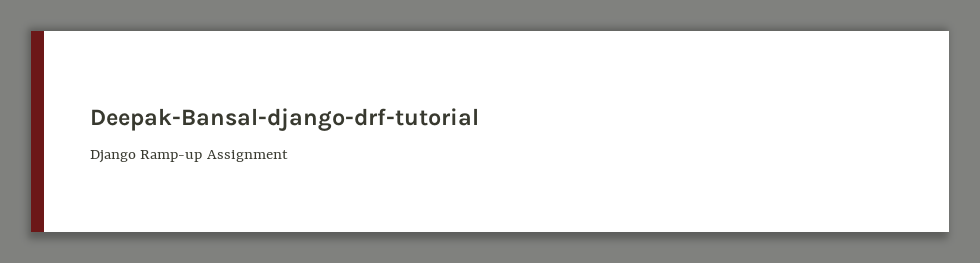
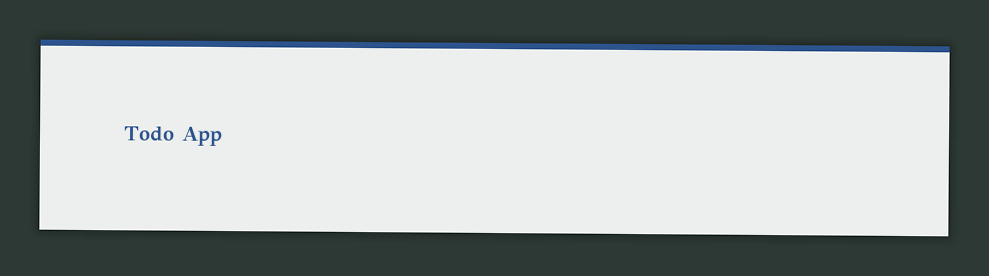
[90,108,479,131] [90,150,288,163] Deepak-Bansal-django-drf-tutorial // Django Ramp-up Assignment -> [123,126,223,147] Todo App

